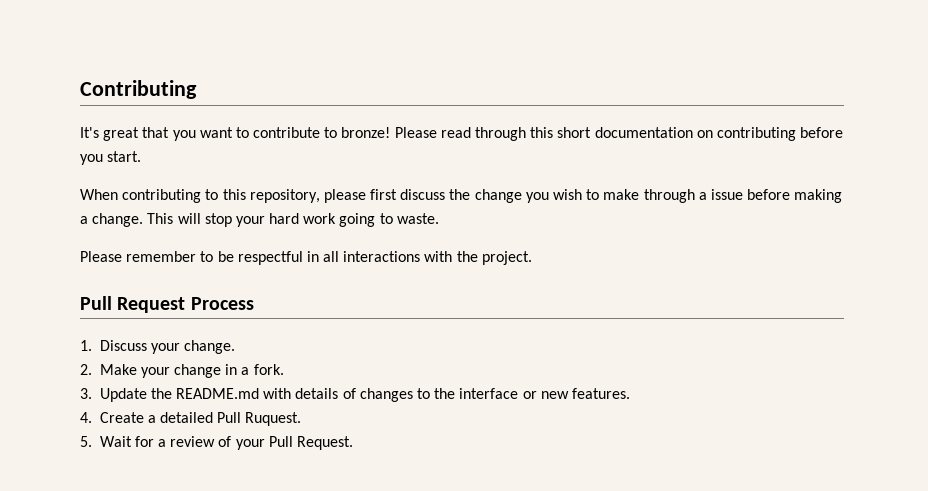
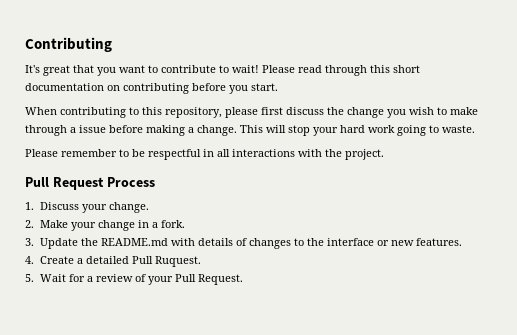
[341,127,391,138] bronze! -> [232,65,259,73] wait!

